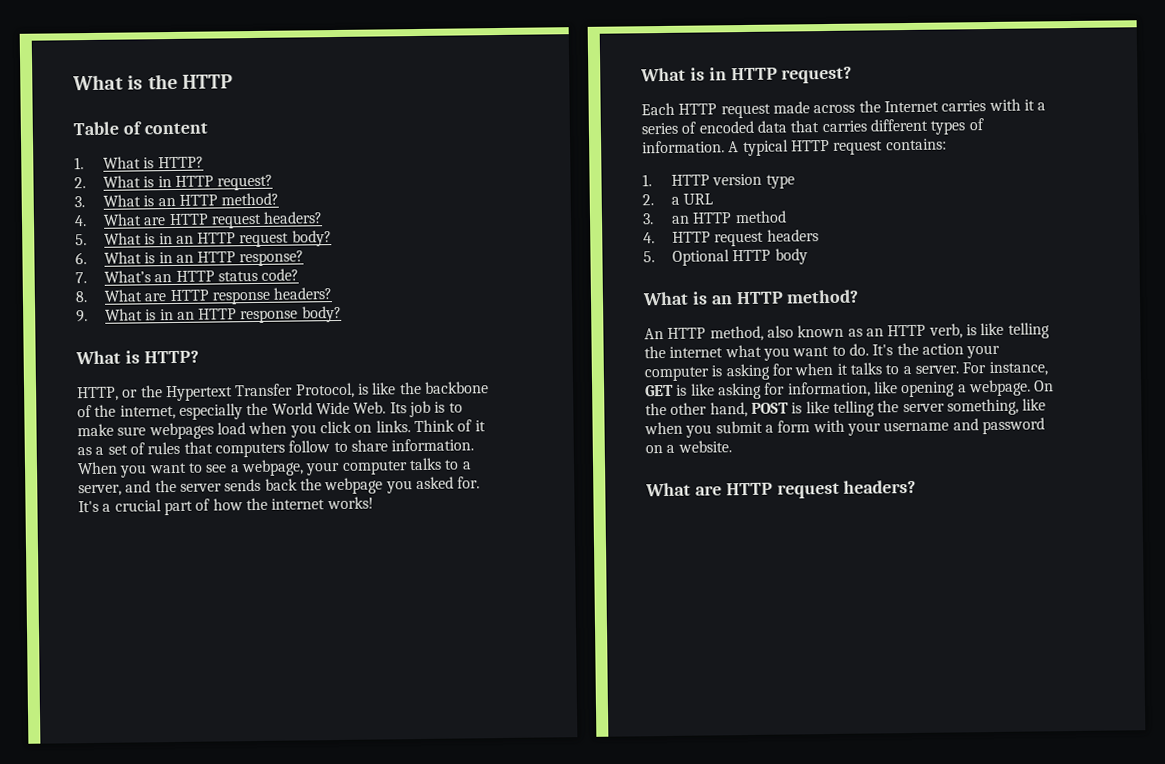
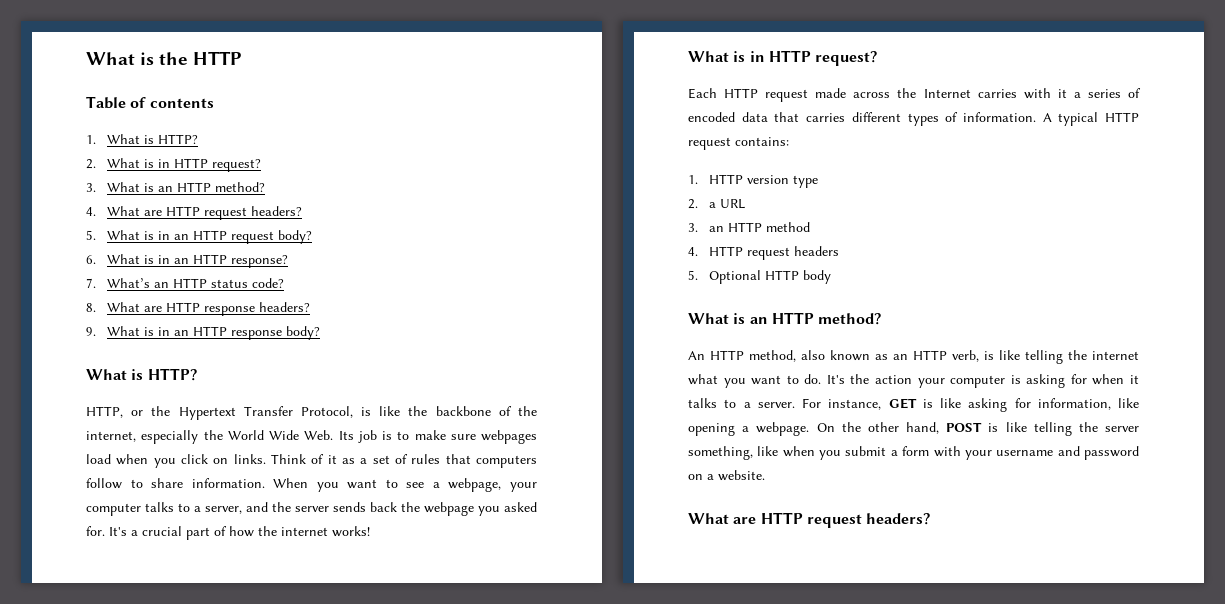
[143,122,208,135] content -> [149,98,214,108] contents

